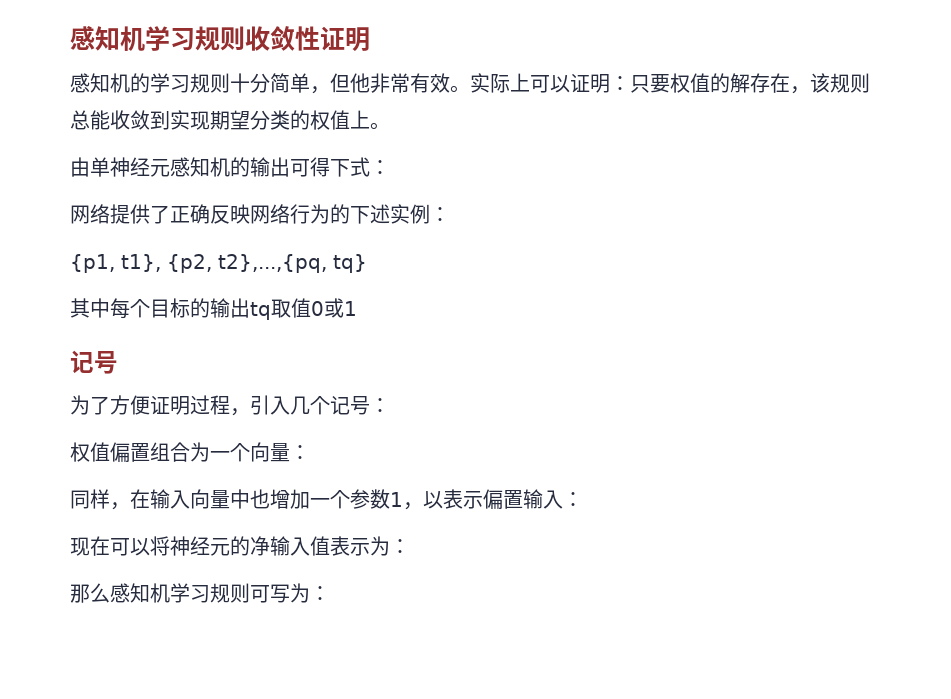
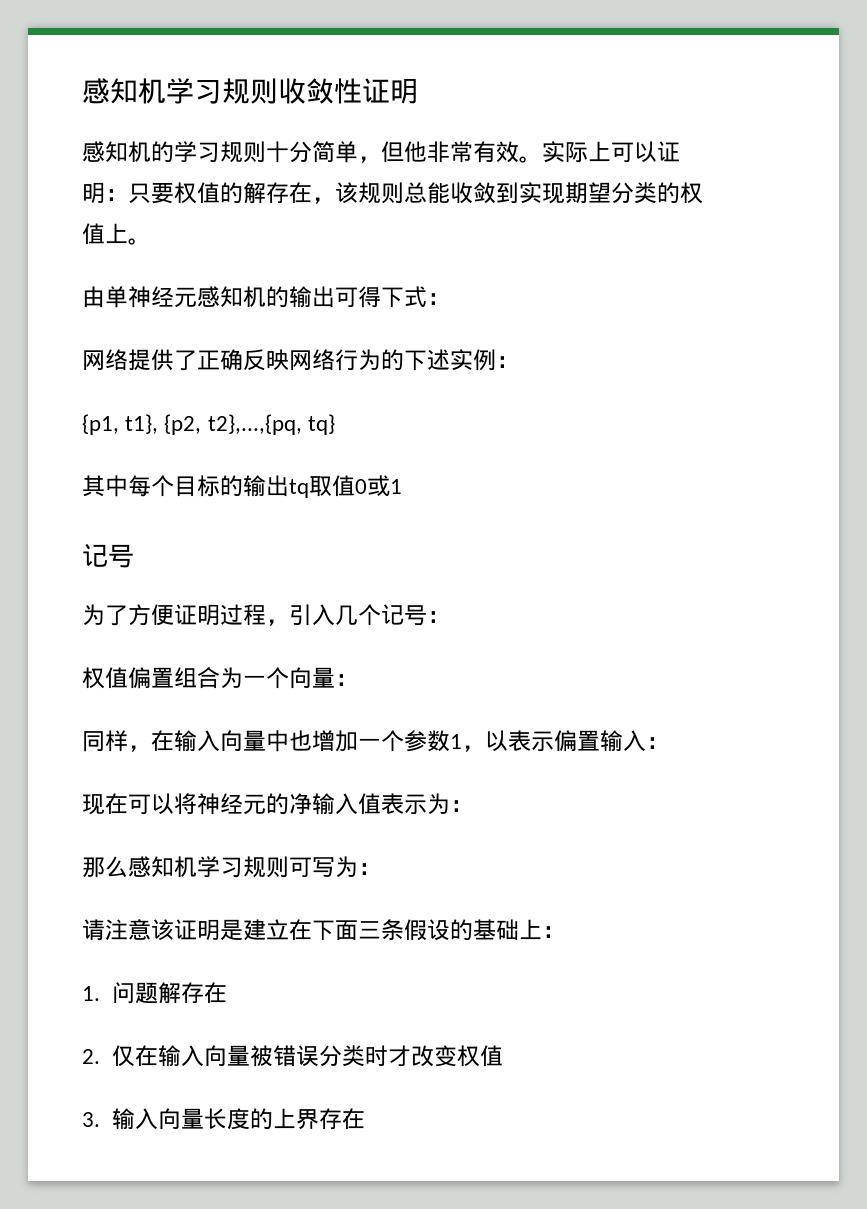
(330, 593) none -> [82,919,565,941] [82,982,227,1004] [82,1045,503,1067] [82,1108,365,1130] // 请注意该证明是建立在下面三条假设的基础上： // 1.问题解存在 // 2.仅在输入向量被错误分类时才改变权值 // 3.输入向量长度的上界存在

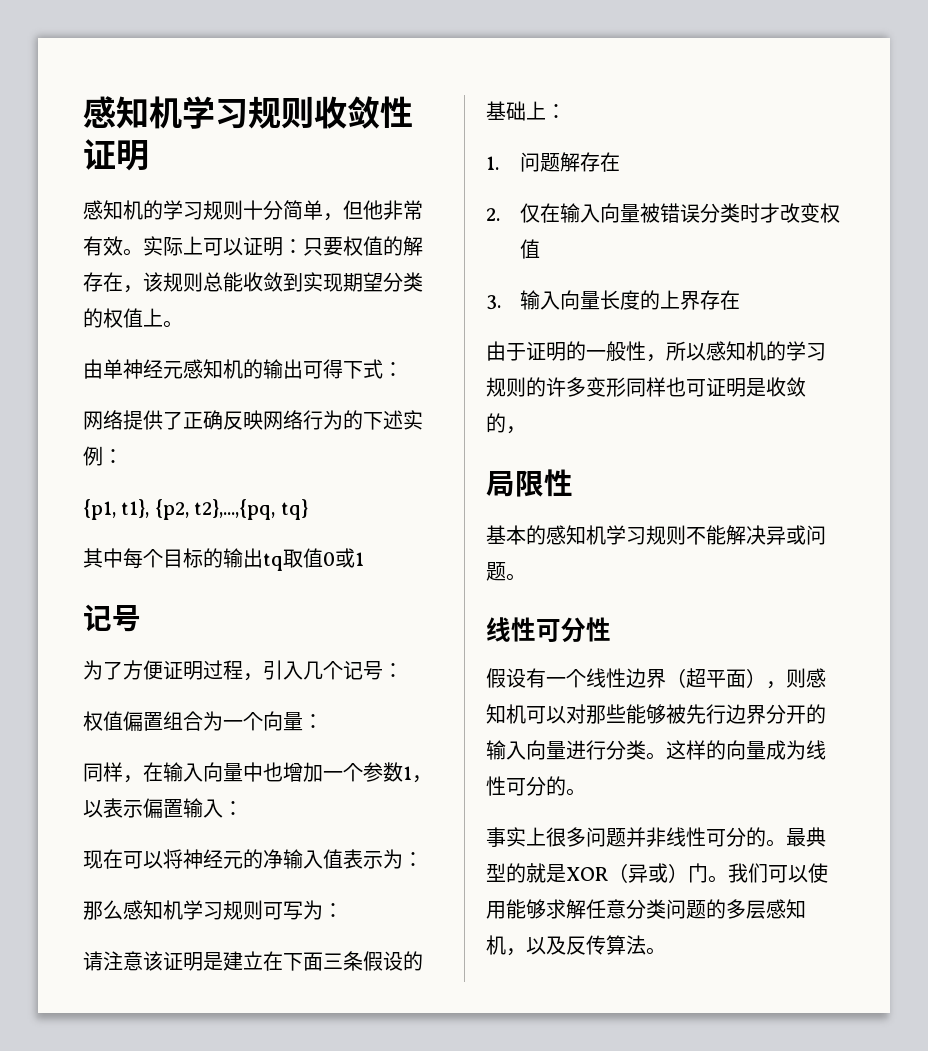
(365, 1118) none -> [486,341,826,362] [486,377,806,397] [486,413,526,434] [486,469,573,497] [486,525,826,545] [486,562,526,581] [486,617,611,643] [486,668,826,689] [486,704,826,724] [486,740,826,760] [486,776,586,796] [486,827,826,847] [486,863,828,883] [486,899,806,919] [486,935,666,956] // 由于证明的一般性，所以感知机的学习规则的许多变形同样也可证明是收敛的， // 局限性 // 基本的感知机学习规则不能解决异或问题。 // 线性可分性 // 假设有一个线性边界（超平面），则感知机可以对那些能够被先行边界分开的输入向量进行分类。这样的向量成为线性可分的。 // 事实上很多问题并非线性可分的。最典型的就是XOR（异或）门。我们可以使用能够求解任意分类问题的多层感知机，以及反传算法。

